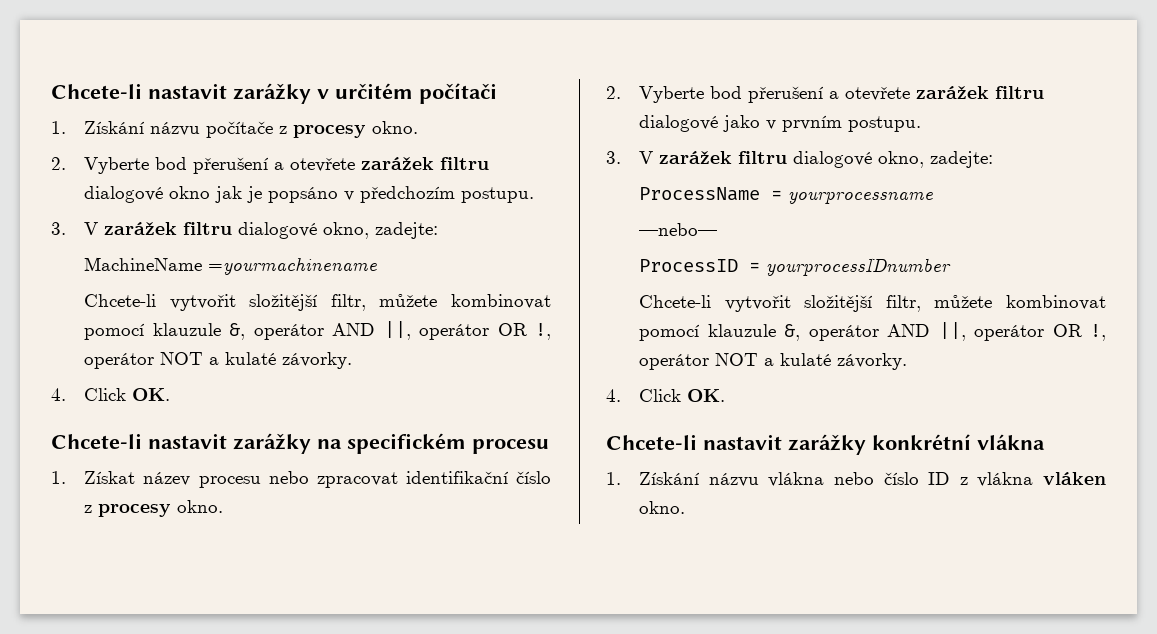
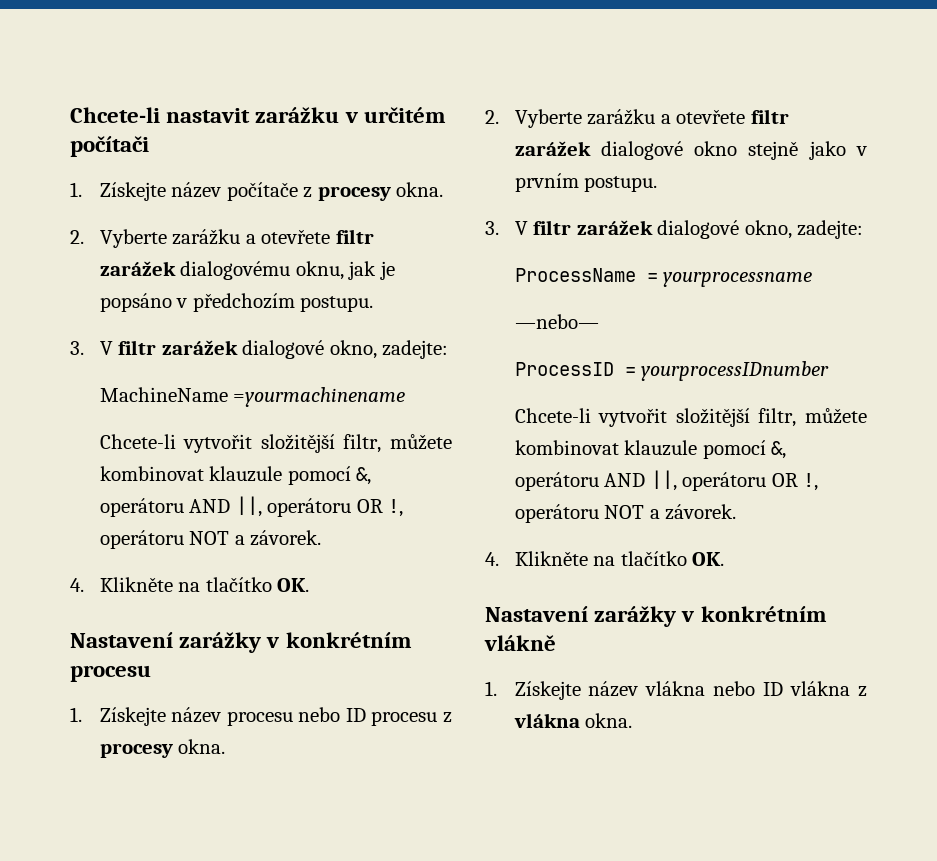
[51,83,311,104] Chcete-li nastavit zarážky -> [70,107,340,123] Chcete-li nastavit zarážku
[84,121,201,136] Získání názvu -> [99,182,222,201] Získejte název
[372,121,419,134] [51,157,490,174] [84,186,211,203] okno. // 2. Vyberte bod přerušení a otevřete zarážek filtru dialogové okno -> [396,182,444,197] [70,229,374,248] [99,261,344,280] okna. // 2. Vyberte zarážku a otevřete filtr zarážek dialogovému oknu,
[104,222,233,235] zarážek filtru -> [118,340,238,355] filtr zarážek
[84,321,551,340] [84,352,353,369] [51,388,171,401] [51,433,466,454] pomocí klauzule &, operátor AND ||, operátor OR !, operátor NOT a kulaté závorky. // 4. Click OK. // Chcete-li nastavit zarážky na specifickém -> [209,466,372,485] [99,496,404,517] [99,530,322,549] [70,577,310,592] [70,632,412,653] klauzule pomocí &, operátoru AND ||, operátoru OR !, operátoru NOT a závorek. // 4. Klikněte na tlačítko OK. // Nastavení zarážky v konkrétním
[84,471,136,484] Získat -> [99,707,166,726] Získejte
[316,471,551,488] [84,500,224,517] [606,86,1045,103] [639,115,719,132] zpracovat identifikační číslo z procesy okno. // 2. Vyberte bod přerušení a otevřete zarážek filtru dialogové -> [345,708,452,726] [99,739,226,758] [485,109,789,128] [514,141,799,160] ID procesu z procesy okna. // 2. Vyberte zarážku a otevřete filtr zarážek dialogové okno stejně
[659,151,788,164] zarážek filtru -> [533,220,653,235] filtr zarážek
[639,322,1106,341] [639,353,908,370] [606,389,726,402] [606,434,1045,455] [606,472,1106,487] [639,501,686,514] pomocí klauzule &, operátor AND ||, operátor OR !, operátor NOT a kulaté závorky. // 4. Click OK. // Chcete-li nastavit zarážky konkrétní vlákna // 1. Získání názvu vlákna nebo číslo ID z vlákna vláken okno. -> [624,440,787,459] [514,470,819,491] [514,504,737,523] [485,551,725,566] [485,606,827,627] [484,635,556,651] [485,681,867,700] [513,713,633,728] klauzule pomocí &, operátoru AND ||, operátoru OR !, operátoru NOT a závorek. // 4. Klikněte na tlačítko OK. // Nastavení zarážky v konkrétním vlákně // 1. Získejte název vlákna nebo ID vlákna z vlákna okna.

